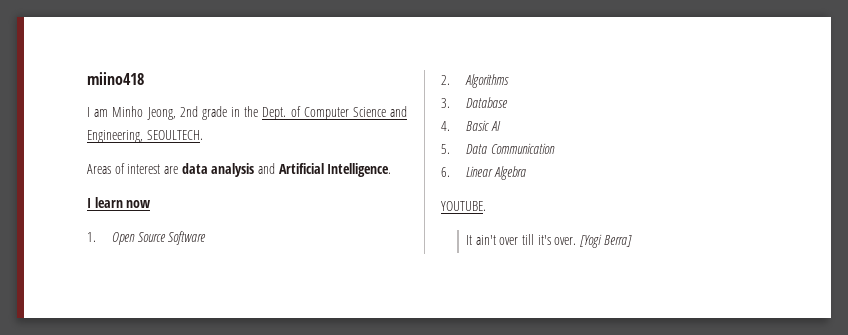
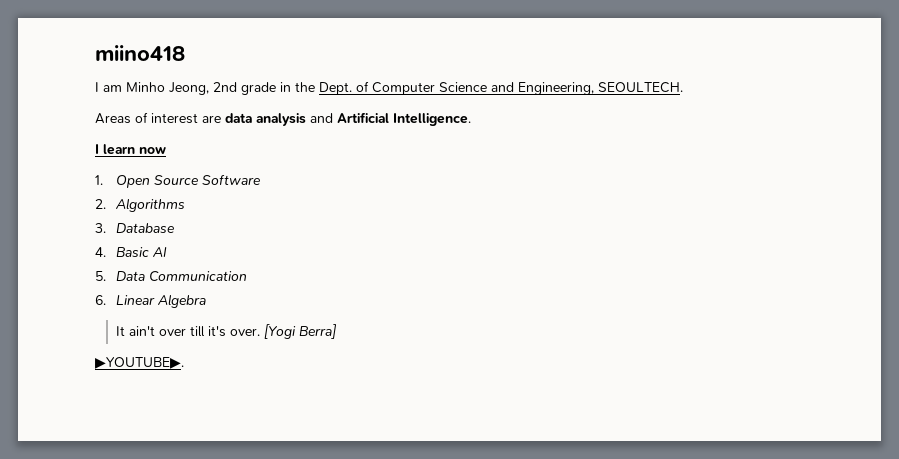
[441,201,486,211] // YOUTUBE. -> (206, 301) none
(632, 241) none -> [95,357,184,369] // ▶YOUTUBE▶.

